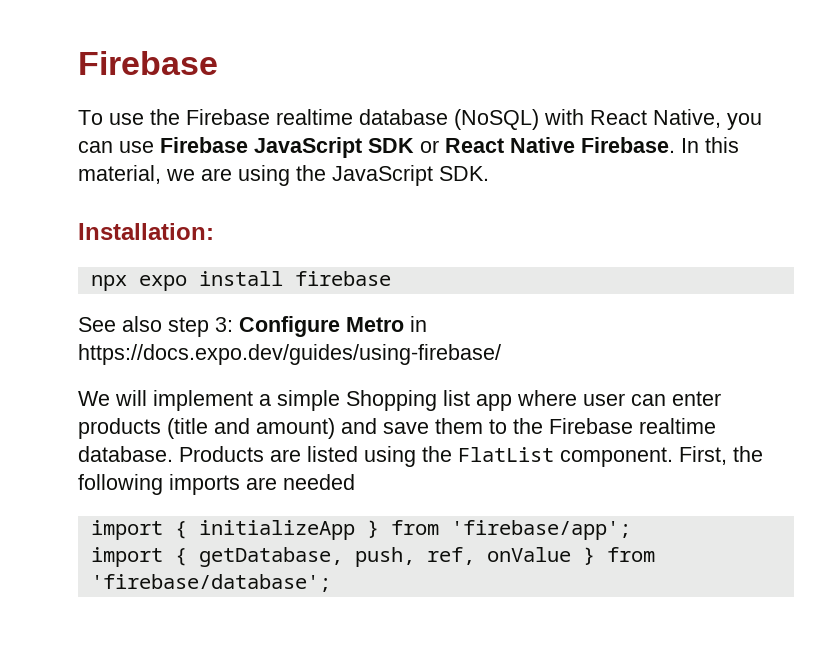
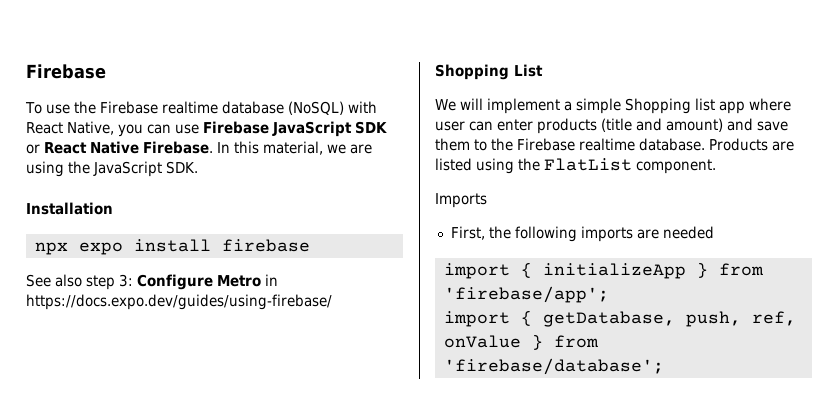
[78,223,214,240] Installation: -> [26,202,113,215] Installation
(501, 354) none -> [435,64,543,80] // Shopping List
(673, 457) none -> [435,193,487,208] // Imports //

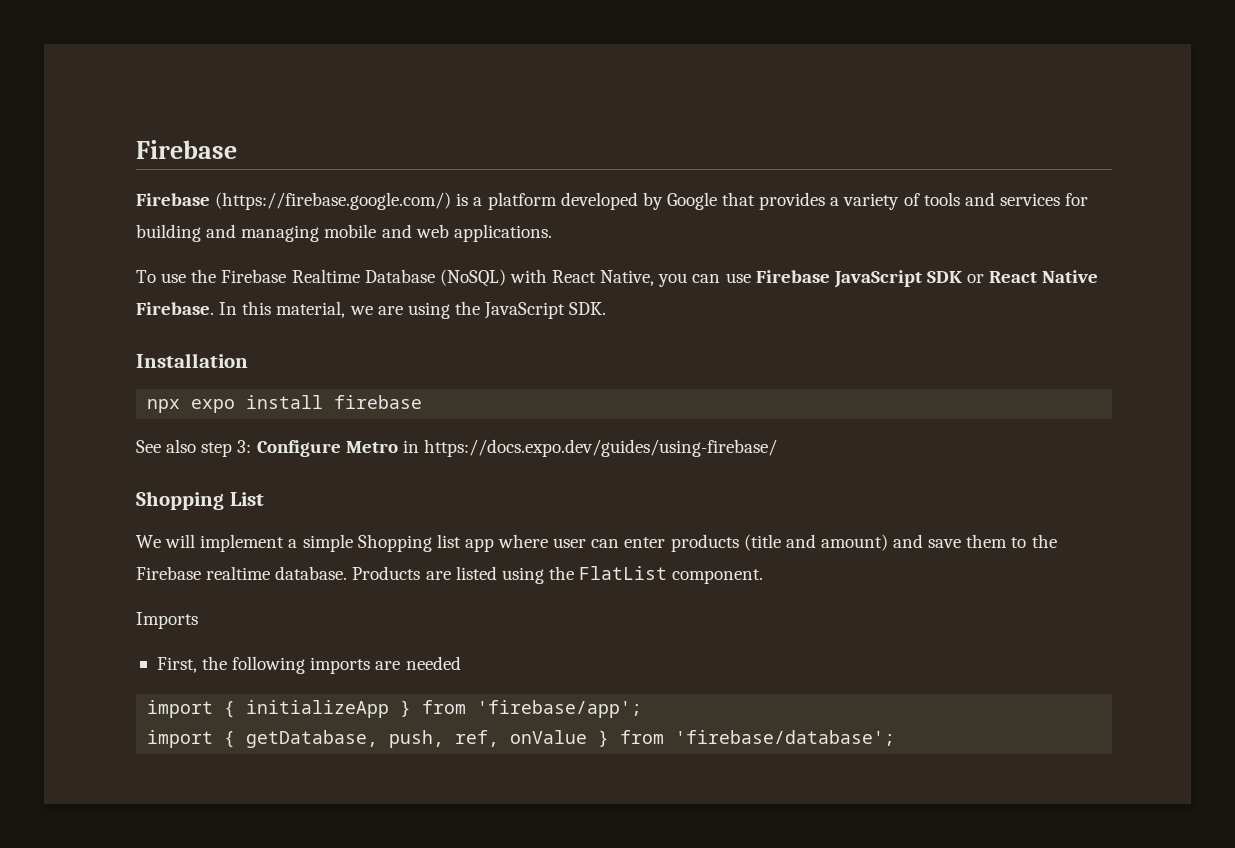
[26,64,106,79] Firebase -> [136,140,237,159] [136,192,1089,210] [136,224,552,242] Firebase // Firebase (https://firebase.google.com/) is a platform developed by Google that provides a variety of tools and services for building and managing mobile and web applications.
[161,101,284,114] realtime database -> [291,269,435,283] Realtime Database

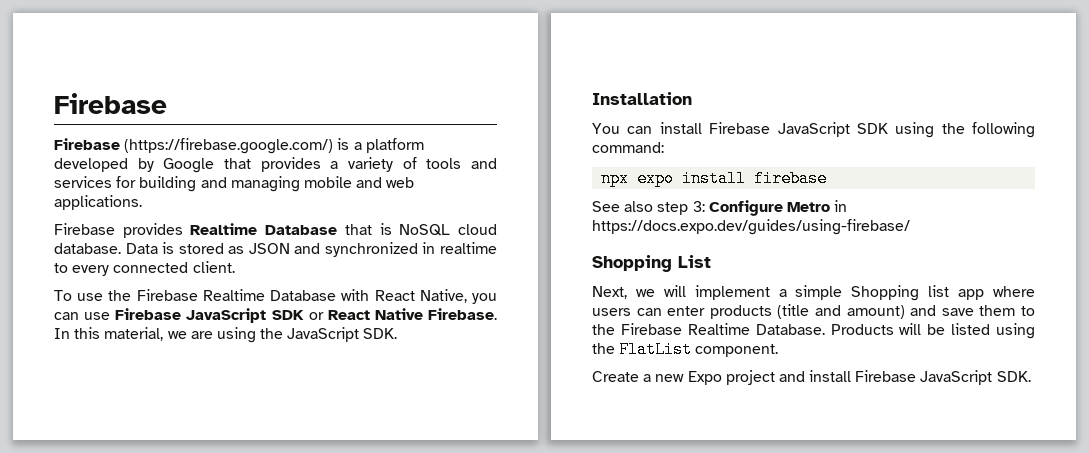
(552, 233) none -> [54,223,498,238] [54,242,497,257] [54,261,235,276] // Firebase provides Realtime Database that is NoSQL cloud database. Data is stored as JSON and synchronized in realtime to every connected client.
[439,269,506,287] (NoSQL) -> (337, 295) none
(248, 360) none -> [592,122,1035,138] [592,142,664,153] // You can install Firebase JavaScript SDK using the following command:
[136,535,161,548] We -> [592,286,655,299] Next, we
[553,538,587,548] user -> [592,308,631,316] users
[206,566,451,580] realtime database. Products are -> [687,323,946,335] Realtime Database. Products will be
[136,612,198,629] [156,656,461,674] [147,700,643,718] [147,730,896,748] Imports // First, the following imports are needed // import { initializeApp } from 'firebase/app'; // import { getDatabase, push, ref, onValue } from 'firebase/database'; -> [592,370,1031,385] Create a new Expo project and install Firebase JavaScript SDK.

